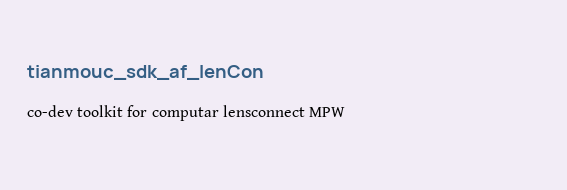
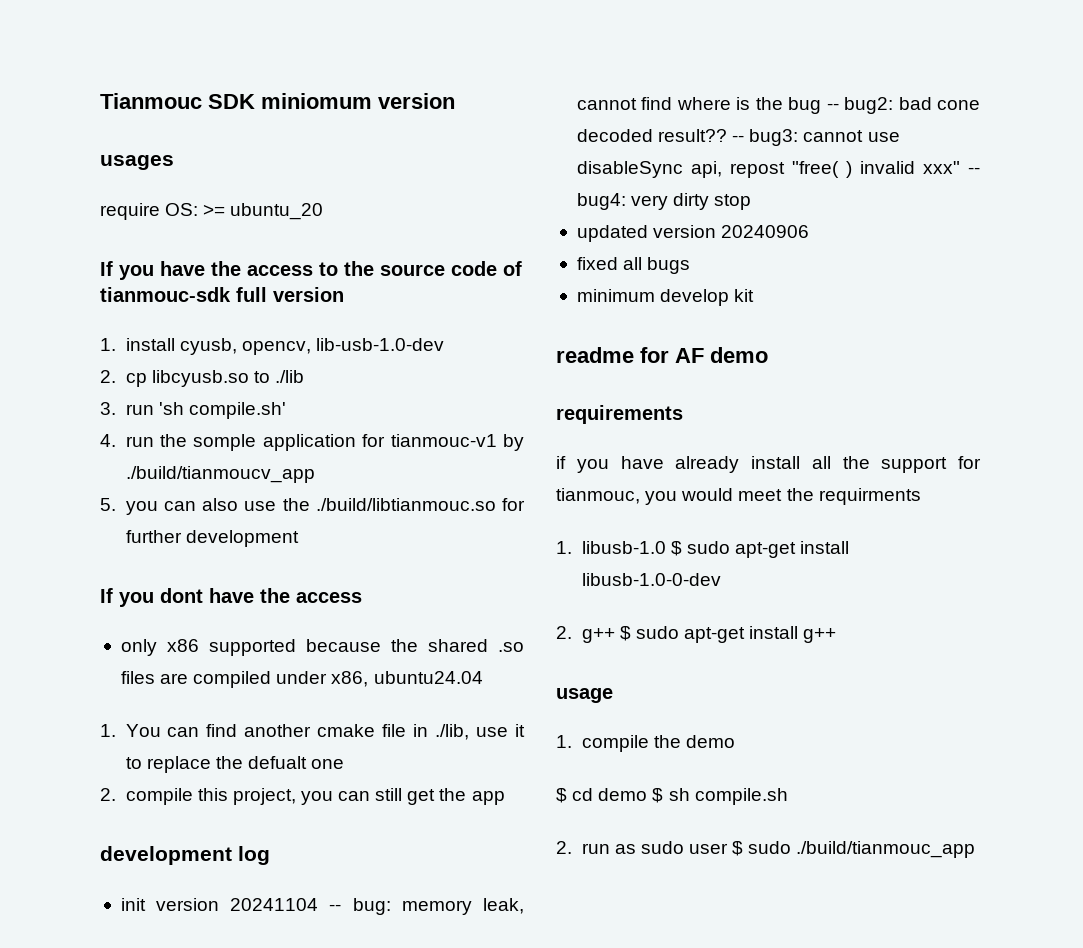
[27,65,264,80] [27,105,345,121] tianmouc_sdk_af_lenCon // co-dev toolkit for computar lensconnect MPW -> [100,93,455,109] [100,155,174,170] [100,203,324,220] [100,261,522,280] [100,287,344,302] [100,338,444,355] [100,370,304,387] [100,402,286,419] [100,434,524,451] [125,466,315,483] [100,498,525,515] [125,530,299,547] [100,588,362,607] [120,639,524,656] [120,671,483,688] [100,724,526,740] [125,756,345,773] [100,788,505,805] [100,846,270,865] [120,898,524,915] [576,97,981,114] [576,129,900,146] [576,161,980,178] [576,193,752,210] [576,225,810,242] [576,257,691,274] [576,289,755,306] [556,347,768,363] [556,405,683,424] [556,456,981,473] [556,488,921,505] [556,541,850,558] [581,573,721,586] [556,626,837,643] [556,688,613,703] [556,735,735,752] [556,788,788,805] [556,841,976,858] Tianmouc SDK miniomum version // usages // require OS: >= ubuntu_20 // If you have the access to the source code of tianmouc-sdk full version // 1. install cyusb, opencv, lib-usb-1.0-dev // 2. cp libcyusb.so to ./lib // 3. run 'sh compile.sh' // 4. run the somple application for tianmouc-v1 by ./build/tianmoucv_app // 5. you can also use the ./build/libtianmouc.so for further development // If you dont have the access // only x86 supported because the shared .so files are compiled under x86, ubuntu24.04 // 1. You can find another cmake file in ./lib, use it to replace the defualt one // 2. compile this project, you can still get the app // development log // init version 20241104 -- bug: memory leak, cannot find where is the bug -- bug2: bad cone decoded result?? -- bug3: cannot use disableSync api, repost "free( ) invalid xxx" -- bug4: very dirty stop // updated version 20240906 // fixed all bugs // minimum develop kit // readme for AF demo // requirements // if you have already install all the support for tianmouc, you would meet the requirments // 1. libusb-1.0 $ sudo apt-get install libusb-1.0-0-dev // 2. g++ $ sudo apt-get install g++ // usage // 1. compile the demo // $ cd demo $ sh compile.sh // 2. run as sudo user $ sudo ./build/tianmouc_app

